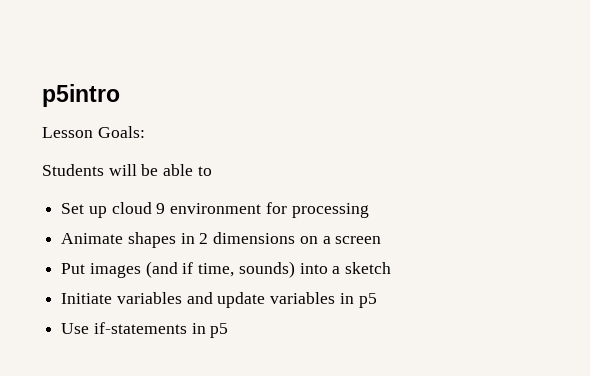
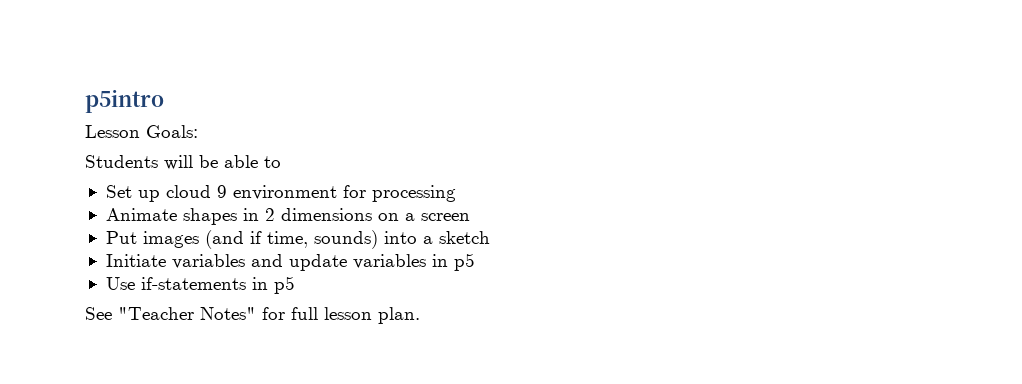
(229, 330) none -> [85,307,420,324] // See "Teacher Notes" for full lesson plan.

